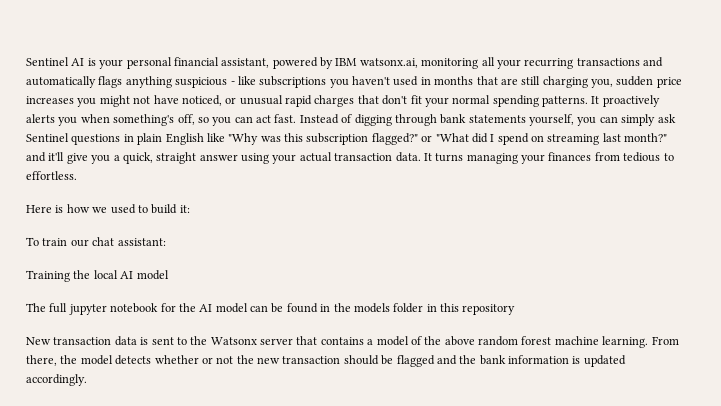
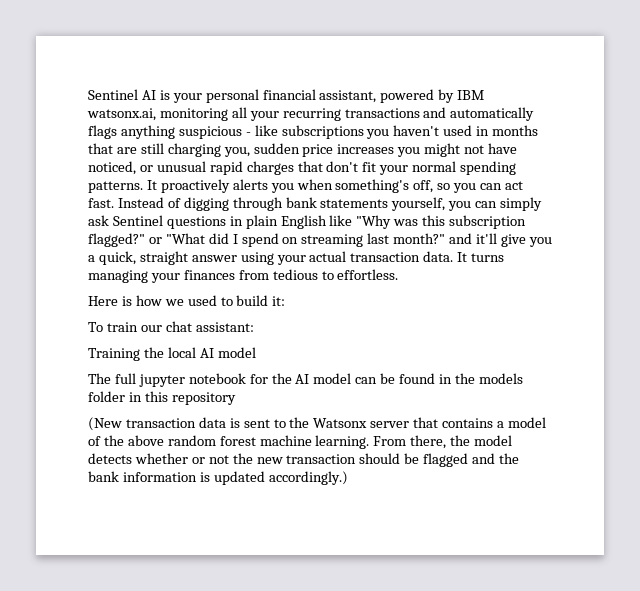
[26,337,51,345] New -> [88,417,122,431] (New
[26,374,87,386] accordingly. -> [268,471,348,485] accordingly.)

